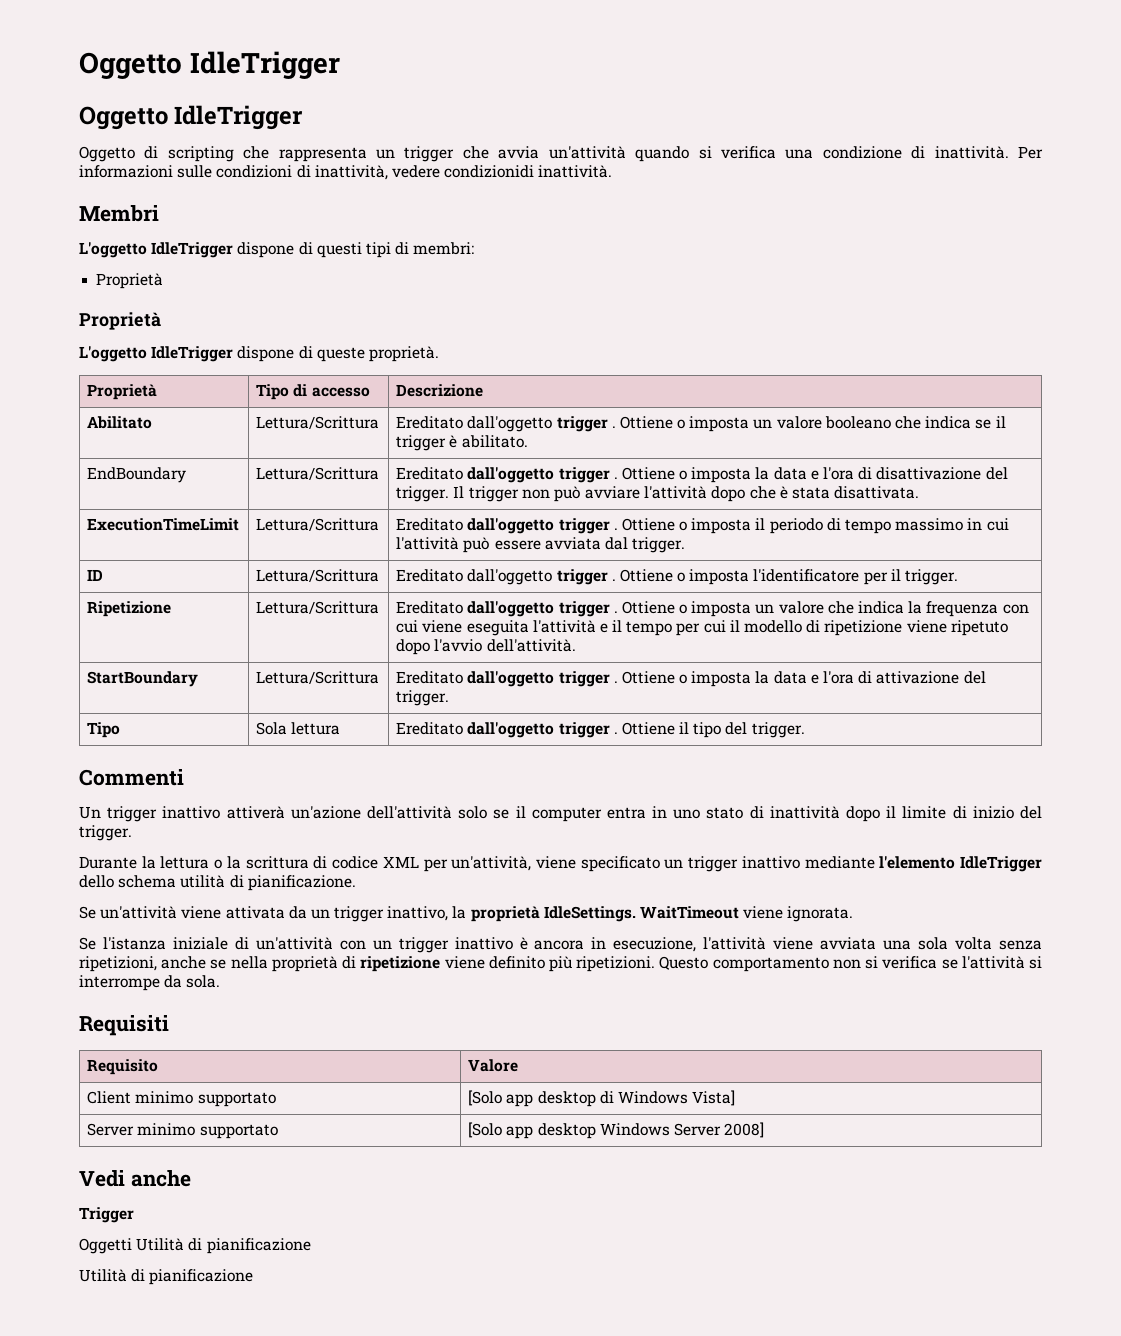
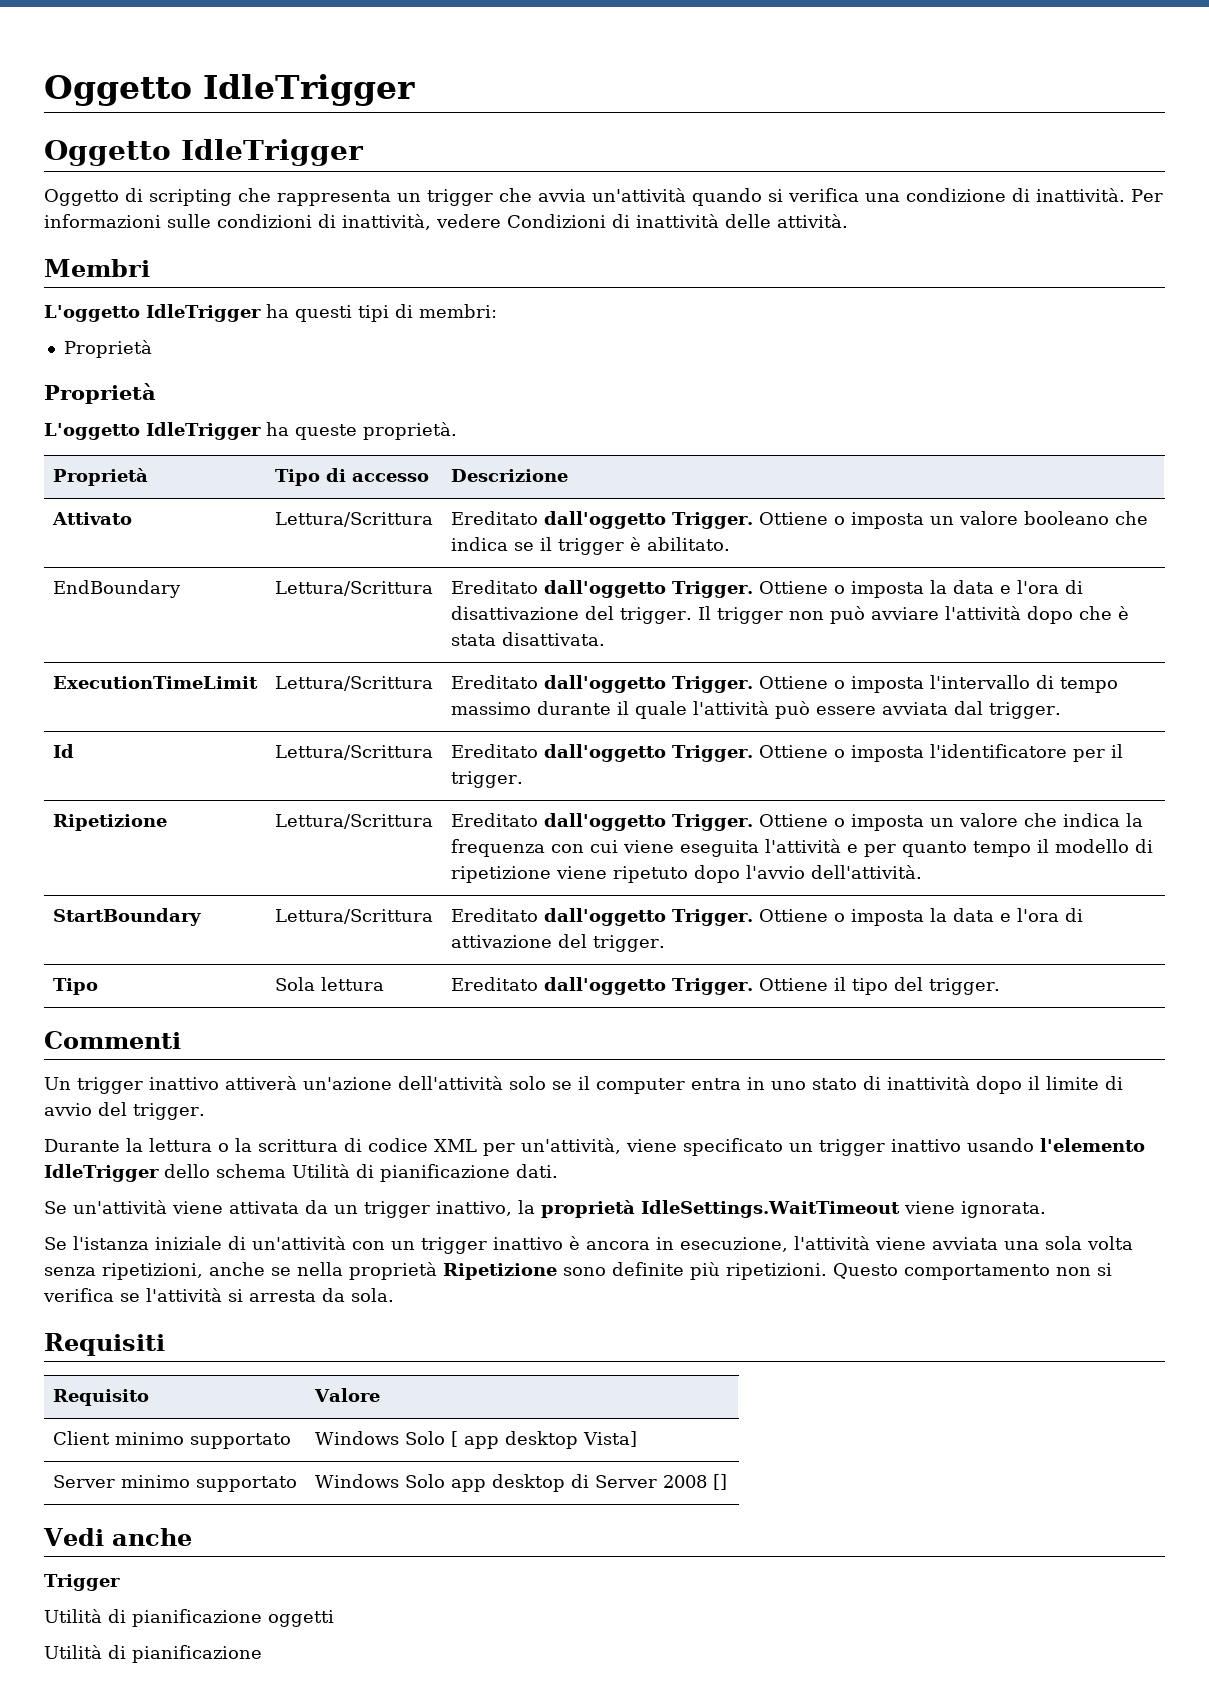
[444,165,613,178] condizionidi inattività. -> [507,214,848,228] Condizioni di inattività delle attività.
[237,242,313,258] dispone di -> [265,304,289,318] ha
[237,346,313,362] dispone di -> [265,422,289,436] ha
[87,416,153,429] [256,416,380,429] [396,416,616,432] Abilitato | Lettura/Scrittura | Ereditato dall'oggetto trigger . -> [51,512,132,525] [274,512,433,527] [450,511,753,529] Attivato | Lettura/Scrittura | Ereditato dall'oggetto Trigger.
[558,467,618,483] trigger . -> [671,581,753,598] Trigger.
[558,518,823,534] trigger . Ottiene o imposta il periodo -> [671,675,1030,693] Trigger. Ottiene o imposta l'intervallo
[967,518,1009,531] in cui -> [536,701,687,719] durante il quale
[87,569,104,581] [256,569,380,582] [396,569,616,585] ID | Lettura/Scrittura | Ereditato dall'oggetto trigger . -> [52,744,74,758] [274,745,433,760] [450,744,753,762] Id | Lettura/Scrittura | Ereditato dall'oggetto Trigger.
[558,601,618,617] trigger . -> [671,814,753,831] Trigger.
[612,620,726,636] il tempo per cui -> [863,841,1031,857] per quanto tempo
[558,671,618,687] trigger . -> [671,909,753,926] Trigger.
[558,722,618,738] trigger . -> [671,978,753,995] Trigger.
[972,806,1014,819] inizio -> [44,1103,92,1116] avvio
[804,856,875,869] mediante -> [967,1138,1034,1152] usando
[180,875,356,891] utilità di pianificazione. -> [291,1164,558,1182] Utilità di pianificazione dati.
[543,906,740,922] IdleSettings. WaitTimeout -> [641,1200,900,1218] IdleSettings.WaitTimeout
[342,956,545,972] di ripetizione viene definito -> [443,1262,684,1280] Ripetizione sono definite
[79,975,160,991] interrompe -> [249,1290,316,1302] arresta
[468,1090,688,1107] [Solo app desktop di Windows -> [314,1431,578,1449] Windows Solo [ app desktop
[468,1122,765,1139] [Solo app desktop Windows Server 2008] -> [314,1474,727,1492] Windows Solo app desktop di Server 2008 []
[79,1238,311,1254] Oggetti Utilità di pianificazione -> [44,1609,334,1627] Utilità di pianificazione oggetti

